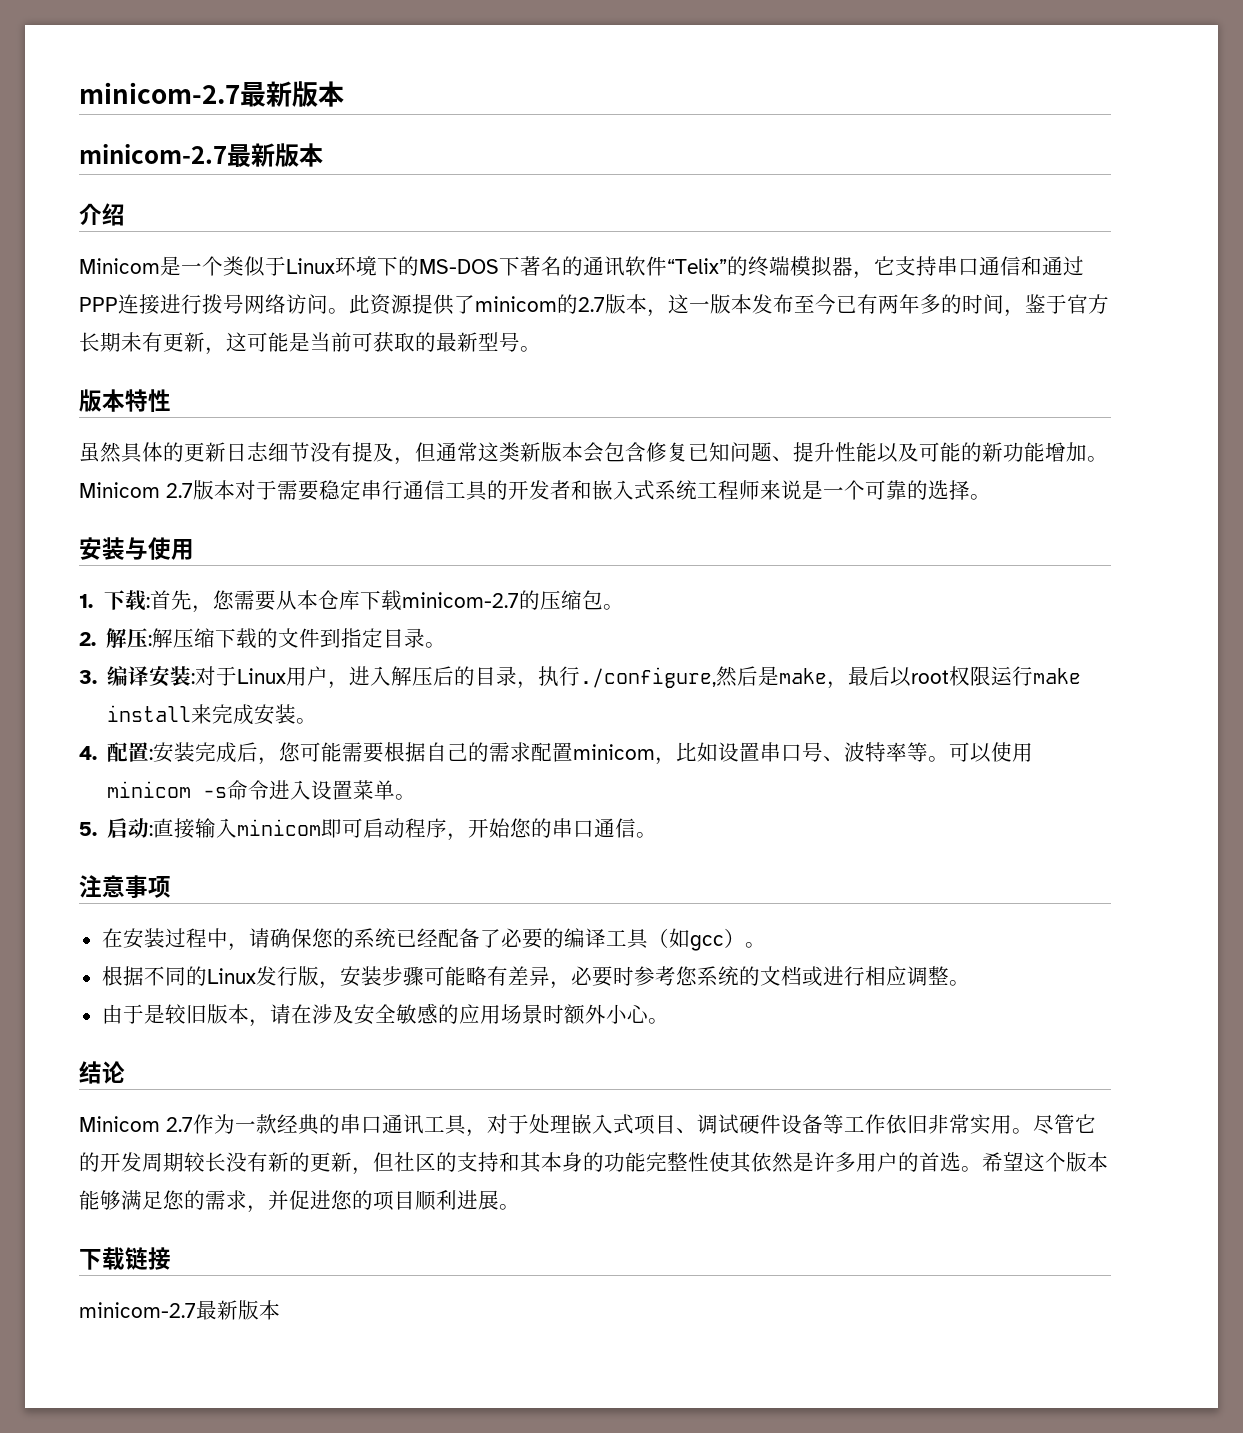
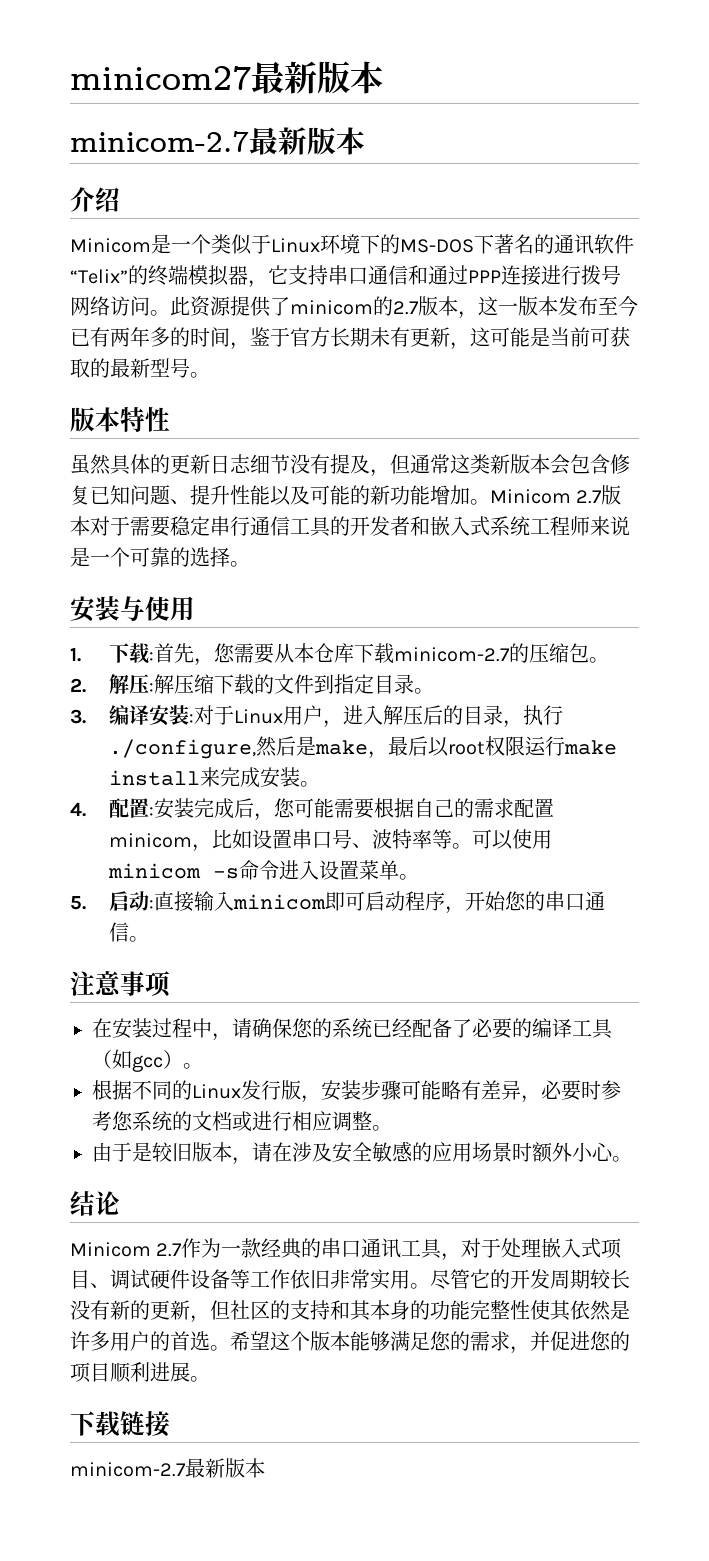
[79,82,240,104] minicom-2.7 -> [70,66,251,90] minicom27

